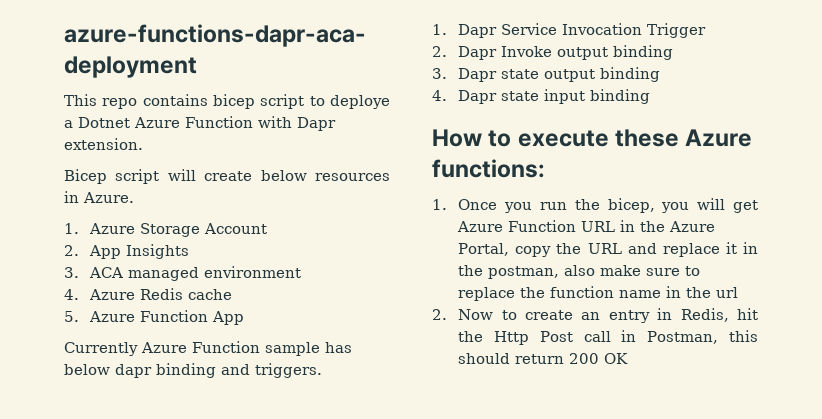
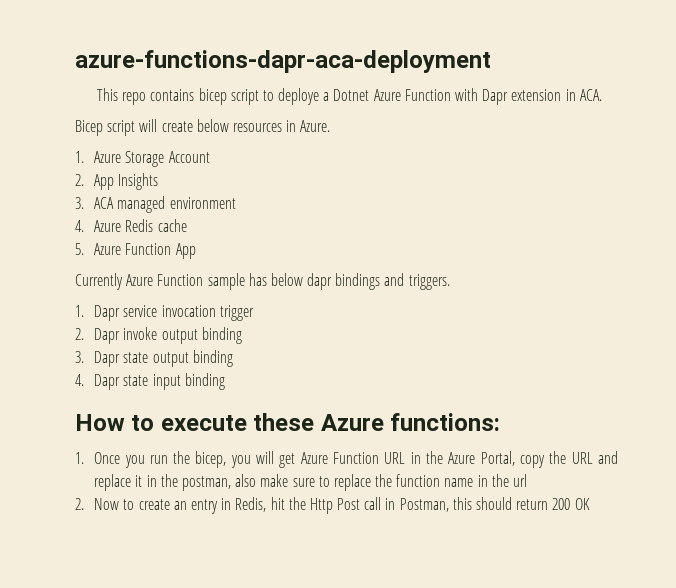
[64,138,143,150] extension. -> [511,89,602,101] extension in ACA.
[156,363,216,378] binding -> [335,273,381,290] bindings
[501,23,707,38] Service Invocation Trigger -> [123,305,254,321] service invocation trigger
[501,46,553,57] Invoke -> [123,327,158,340] invoke

